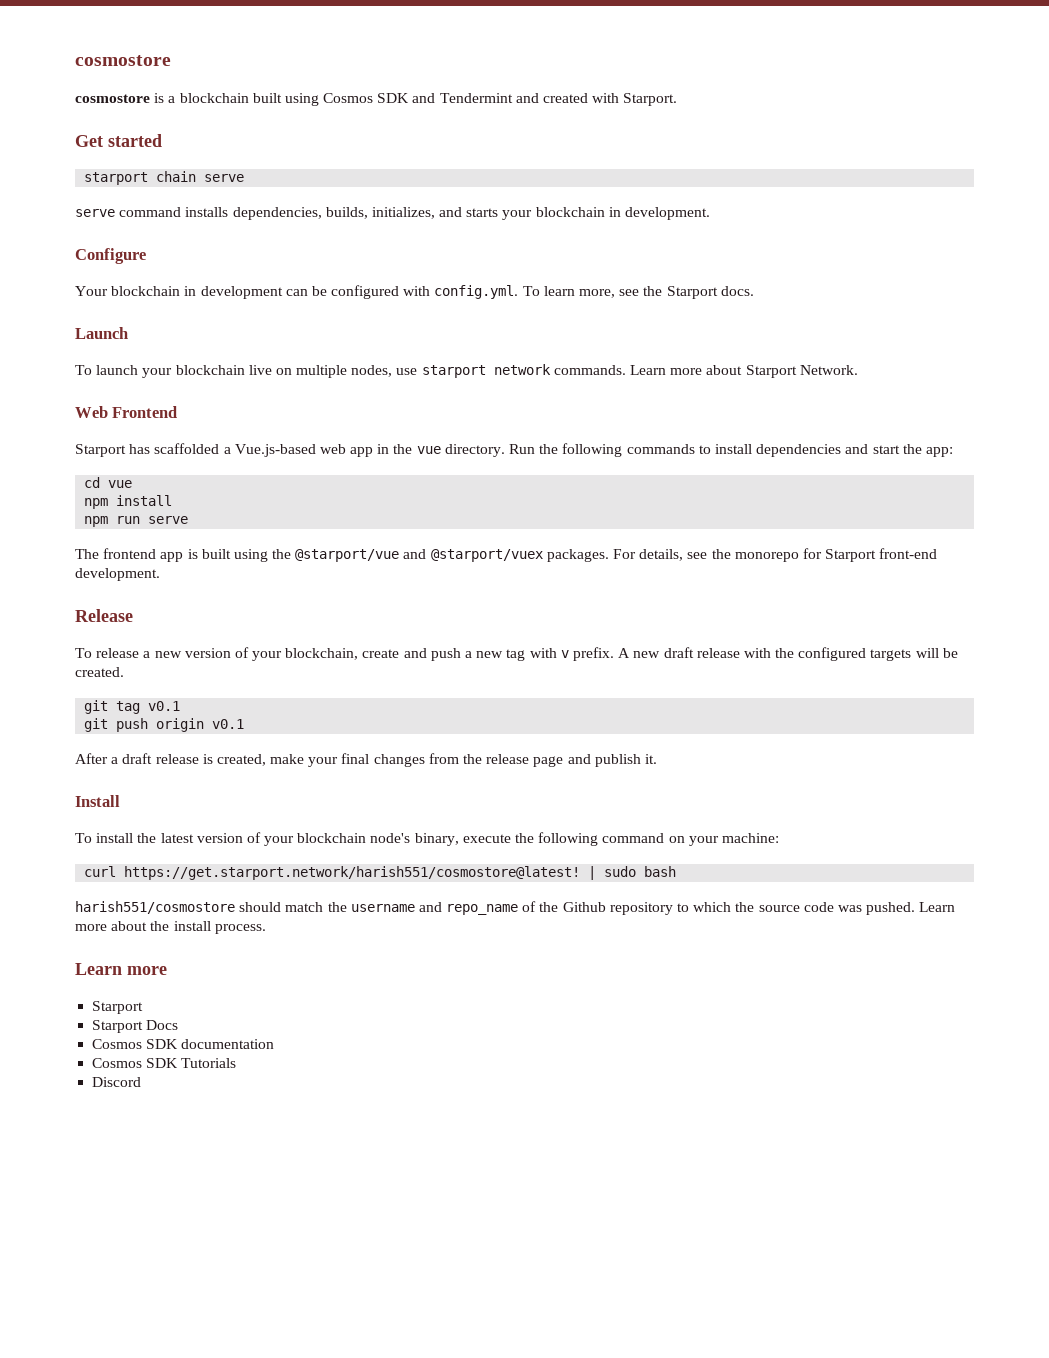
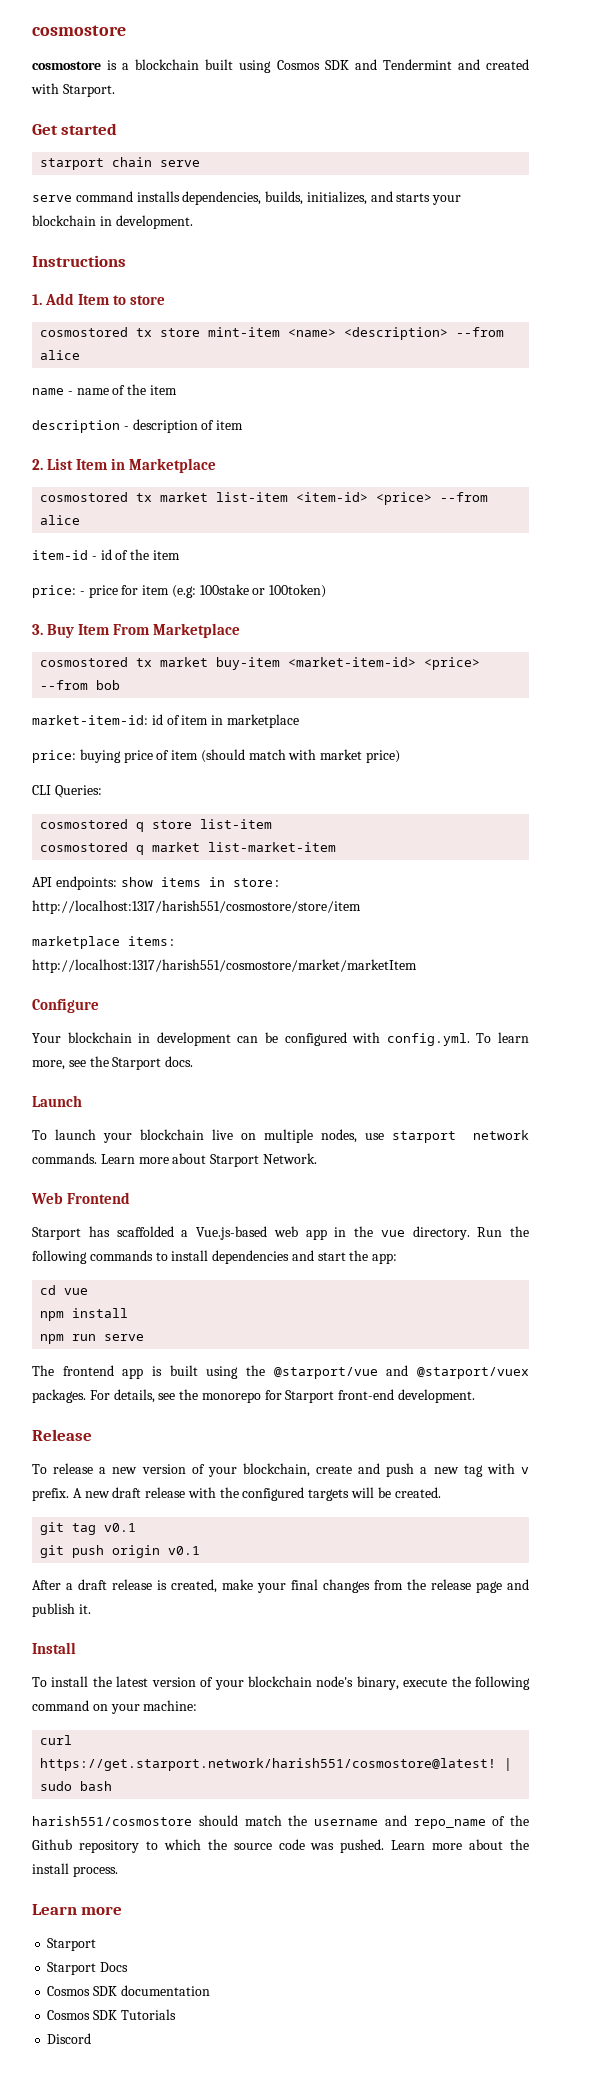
(711, 213) none -> [32,255,126,267] [32,293,166,305] [40,327,505,340] [40,350,81,360] [32,384,177,395] [32,419,244,433] [32,458,217,473] [40,492,489,505] [40,515,81,525] [32,549,180,560] [32,584,327,598] [32,623,241,638] [40,657,481,670] [40,680,121,690] [32,714,299,728] [32,749,401,763] [32,785,102,798] [40,819,273,832] [40,842,337,855] [32,876,281,890] [32,900,361,914] [32,936,176,949] [32,959,417,973] // Instructions // 1. Add Item to store // cosmostored tx store mint-item <name> <description> --from alice // name - name of the item // description - description of item // 2. List Item in Marketplace // cosmostored tx market list-item <item-id> <price> --from alice // item-id - id of the item // price: - price for item (e.g: 100stake or 100token) // 3. Buy Item From Marketplace // cosmostored tx market buy-item <market-item-id> <price> --from bob // market-item-id: id of item in marketplace // price: buying price of item (should match with market price) // CLI Queries: // cosmostored q store list-item // cosmostored q market list-market-item // API endpoints: show items in store: http://localhost:1317/harish551/cosmostore/store/item // marketplace items: http://localhost:1317/harish551/cosmostore/market/marketItem

